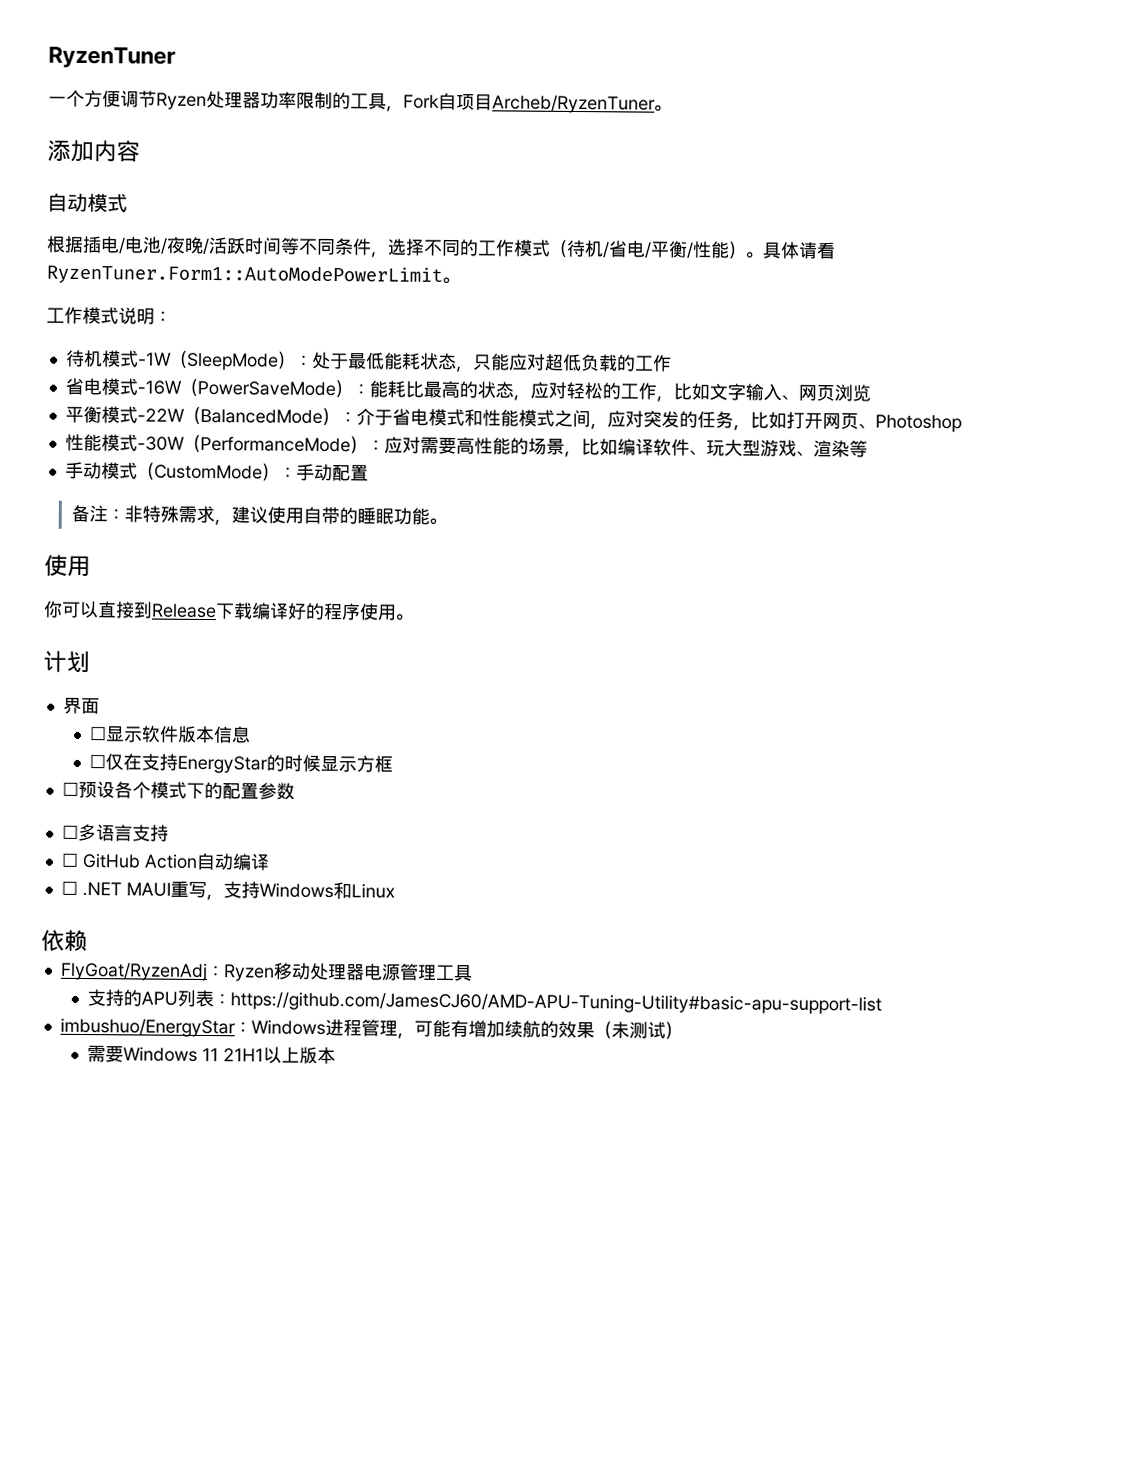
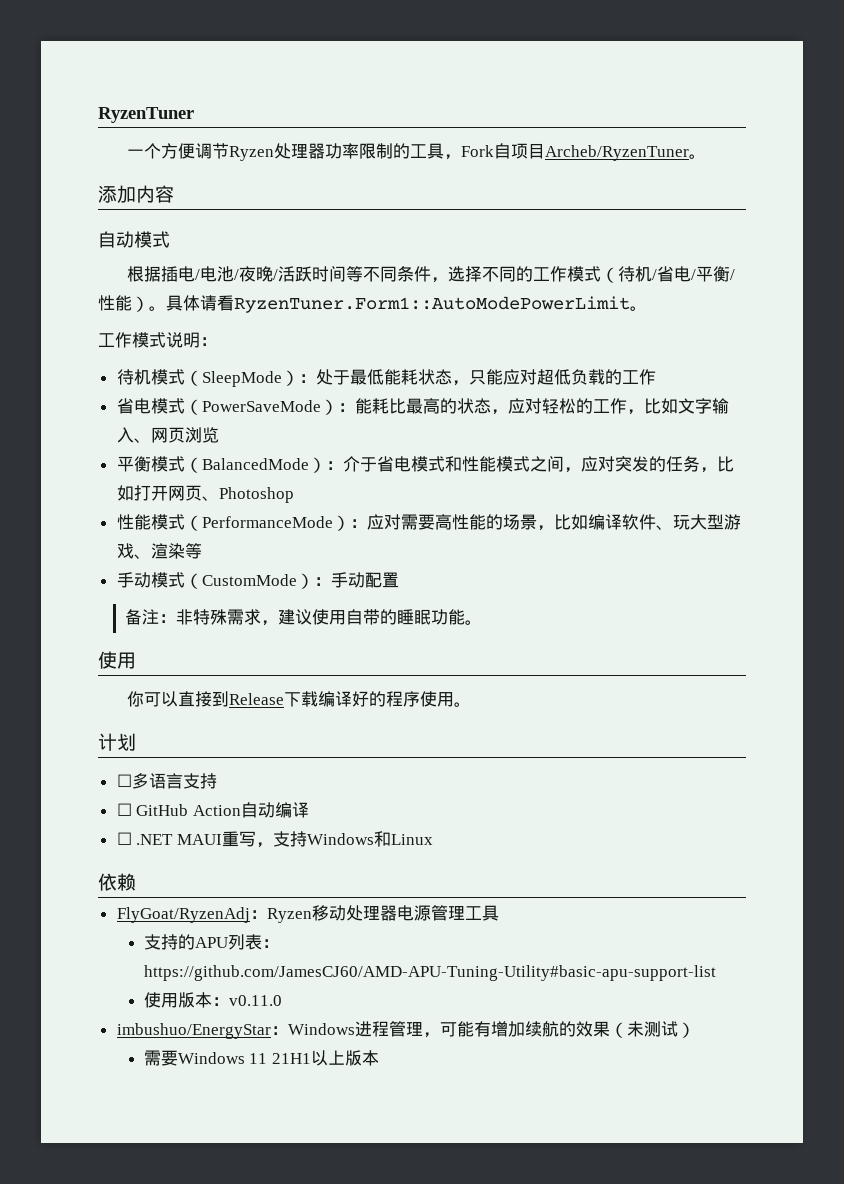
[137,352,172,366] -1W -> (185, 377) none
[136,380,182,395] -16W -> (185, 406) none
[136,408,185,422] -22W -> (185, 464) none
[136,436,185,451] -30W -> (185, 522) none
[62,697,100,715] [88,725,251,744] [88,753,393,774] [61,781,295,800] // 界面 // ☐显示软件版本信息 // ☐仅在支持EnergyStar的时候显示方框 // ☐预设各个模式下的配置参数 -> (136, 742) none
(882, 1003) none -> [143,992,282,1008] // 使用版本：v0.11.0

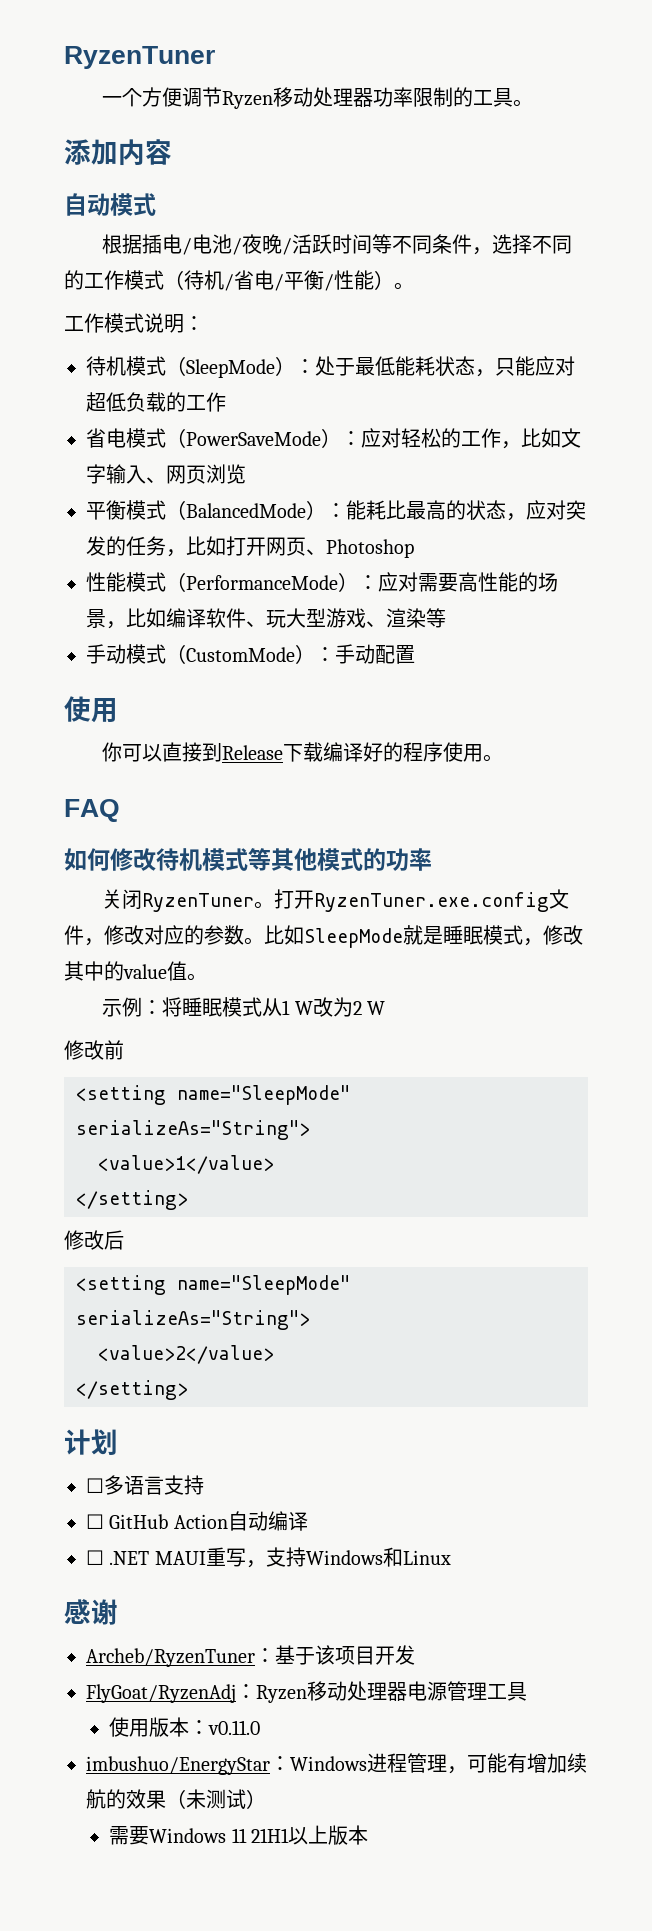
(274, 153) none -> [273,87,314,107] 移动
[443,143,689,161] ，Fork自项目Archeb/RyzenTuner -> (514, 97) none
[166,295,647,313] 具体请看RyzenTuner.Form1::AutoModePowerLimit。 -> (414, 286) none
[354,398,508,415] 能耗比最高的状态， -> (361, 438) none
[342,456,564,472] 介于省电模式和性能模式之间 -> [346,500,506,520] 能耗比最高的状态
[125,609,483,626] // 备注：非特殊需求，建议使用自带的睡眠功能。 -> (415, 654) none
(471, 704) none -> [64,799,120,822] [64,848,432,871] [102,889,570,912] [64,925,583,948] [64,961,207,981] [102,997,385,1017] [64,1040,124,1060] [76,1085,350,1105] [76,1120,310,1140] [98,1155,274,1174] [76,1190,188,1210] [64,1230,124,1250] [76,1275,350,1295] [76,1310,310,1330] [98,1345,274,1364] [76,1380,188,1400] // FAQ // 如何修改待机模式等其他模式的功率 // 关闭RyzenTuner。打开RyzenTuner.exe.config文件，修改对应的参数。比如SleepMode就是睡眠模式，修改其中的value值。 // 示例：将睡眠模式从1 W改为2 W // 修改前 // <setting name="SleepMode" serializeAs="String"> // <value>1</value> // </setting> // 修改后 // <setting name="SleepMode" serializeAs="String"> // <value>2</value> // </setting>
[98,873,136,891] 依赖 -> [64,1599,118,1625] [86,1645,415,1667] 感谢 // Archeb/RyzenTuner：基于该项目开发
[143,934,279,950] [143,965,716,981] // 支持的APU列表：https://github.com/JamesCJ60/AMD-APU-Tuning-Utility#basic-apu-support-list -> (527, 1691) none

